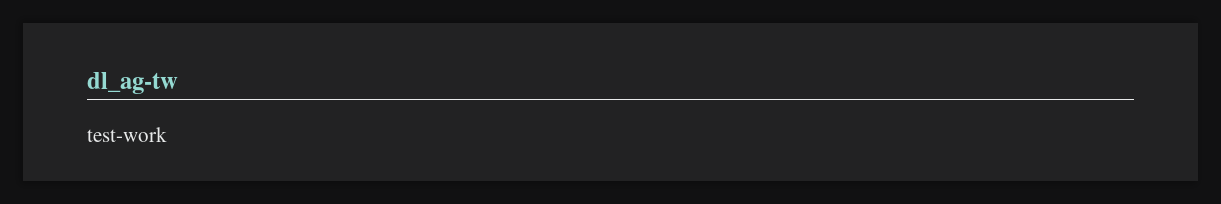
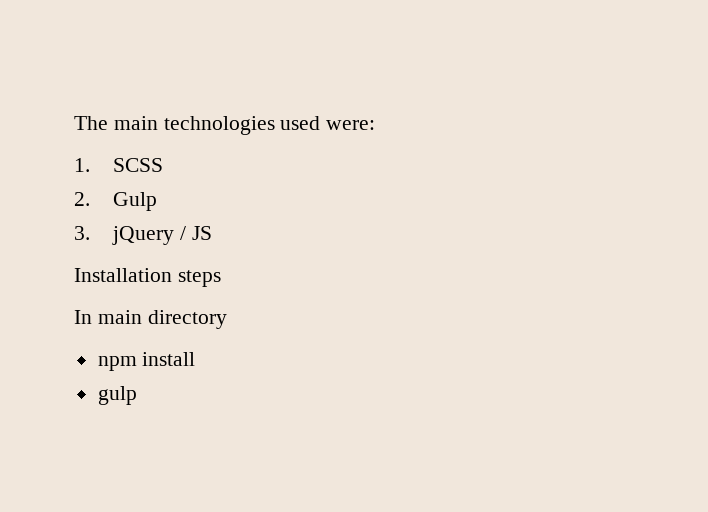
[87,72,178,94] [87,127,167,142] dl_ag-tw // test-work -> [74,116,376,135] [74,158,164,172] [74,192,158,211] [74,226,212,245] [74,268,221,287] [74,310,227,329] [97,352,196,371] [97,386,137,405] The main technologies used were: // 1. SCSS // 2. Gulp // 3. jQuery / JS // Installation steps // In main directory // npm install // gulp

